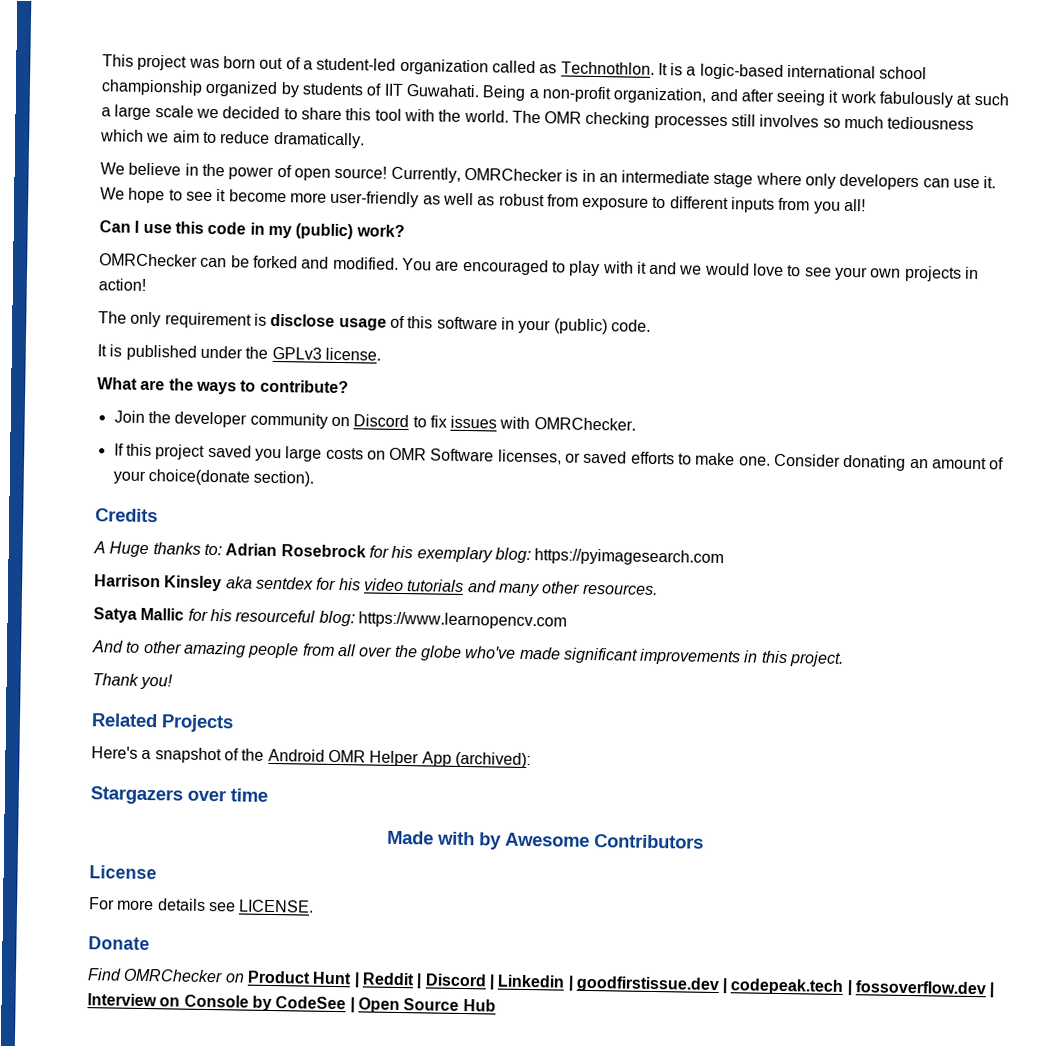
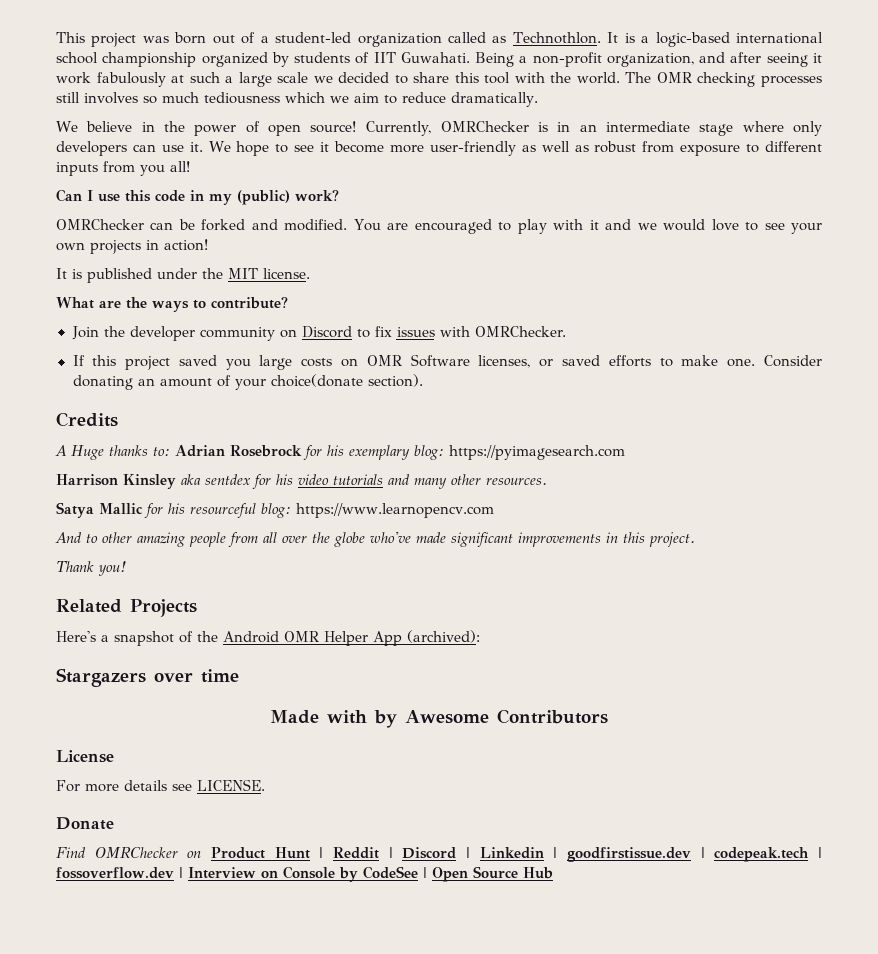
[98,311,651,335] // The only requirement is disclose usage of this software in your (public) code. -> (208, 245) none
[271,346,322,360] GPLv3 -> [228,268,258,279] MIT

